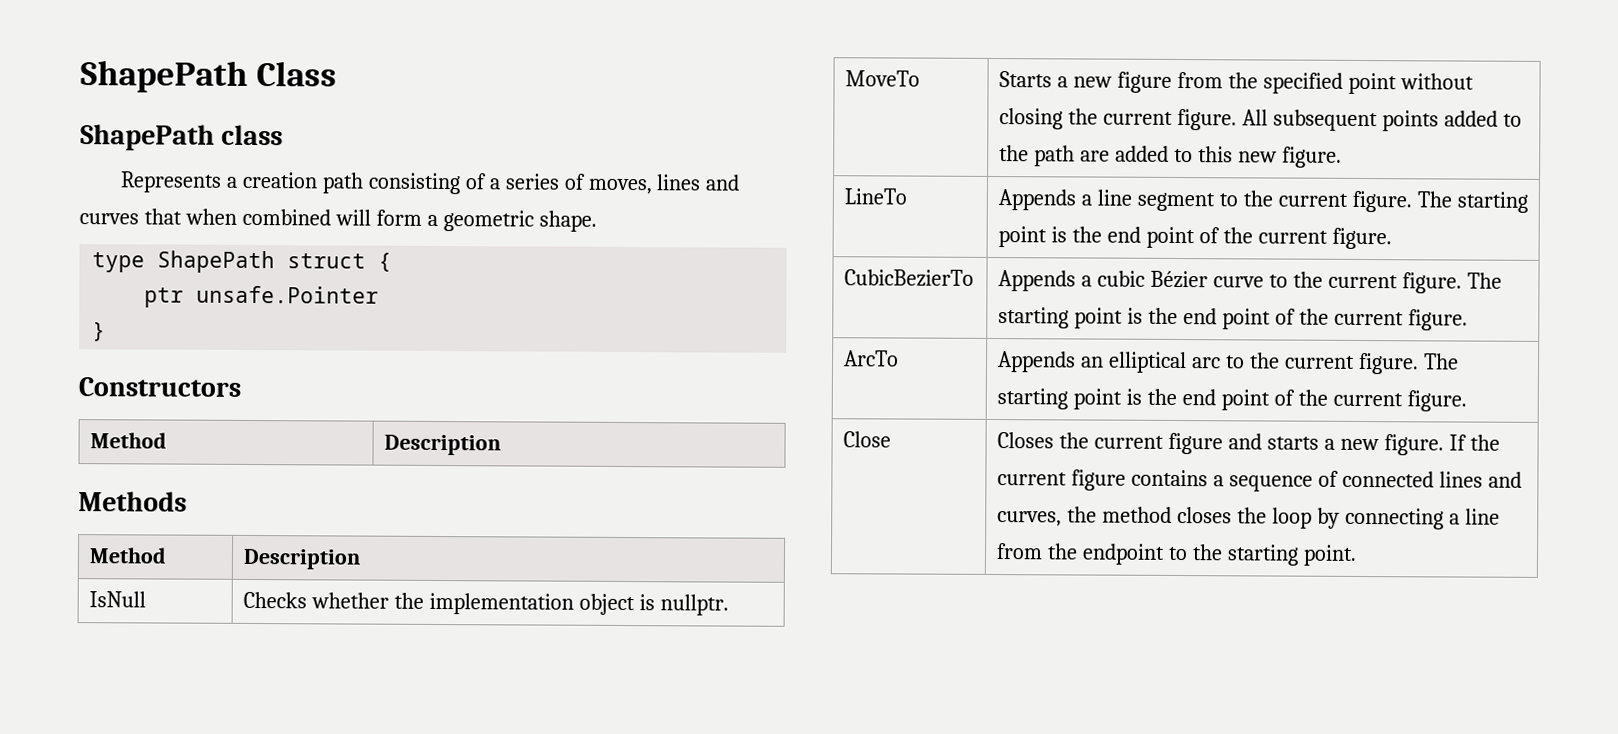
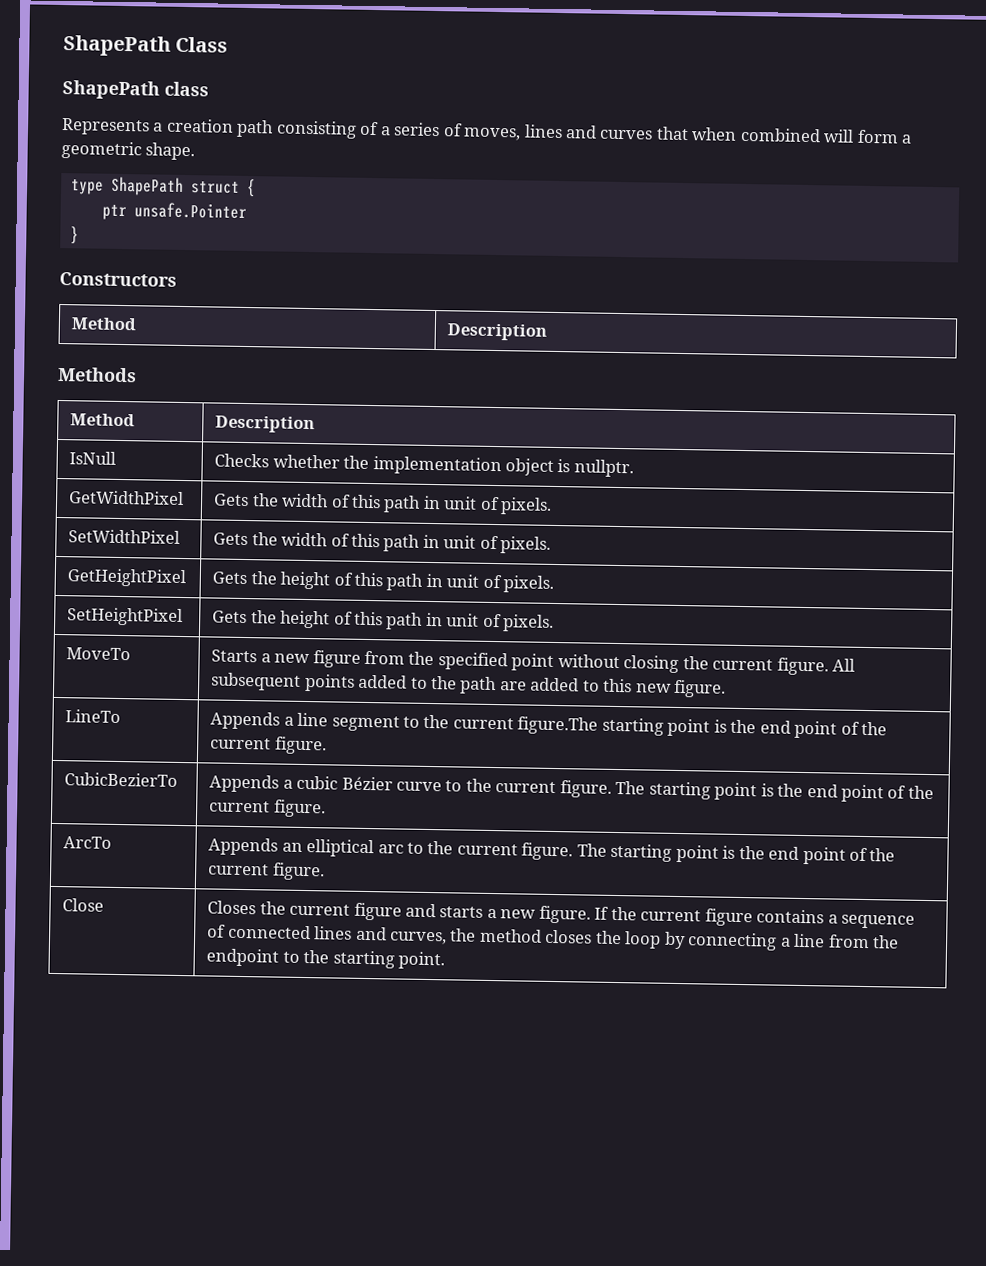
(729, 605) none -> [69,490,185,506] [214,493,553,515] [68,529,181,544] [213,532,552,554] [67,568,187,588] [212,571,555,593] [67,607,184,627] [212,610,555,632] // GetWidthPixel | Gets the width of this path in unit of pixels. // SetWidthPixel | Gets the width of this path in unit of pixels. // GetHeightPixel | Gets the height of this path in unit of pixels. // SetHeightPixel | Gets the height of this path in unit of pixels.
[1351,190,1452,213] figure. The -> [517,716,599,735] figure.The

